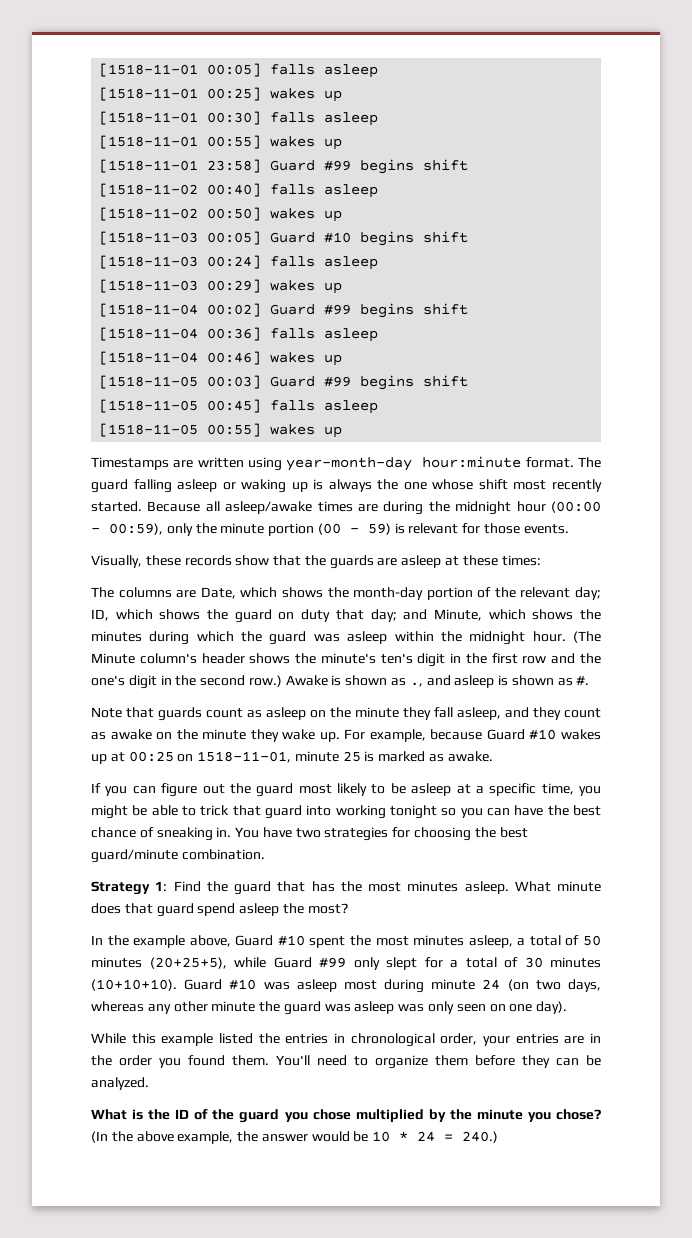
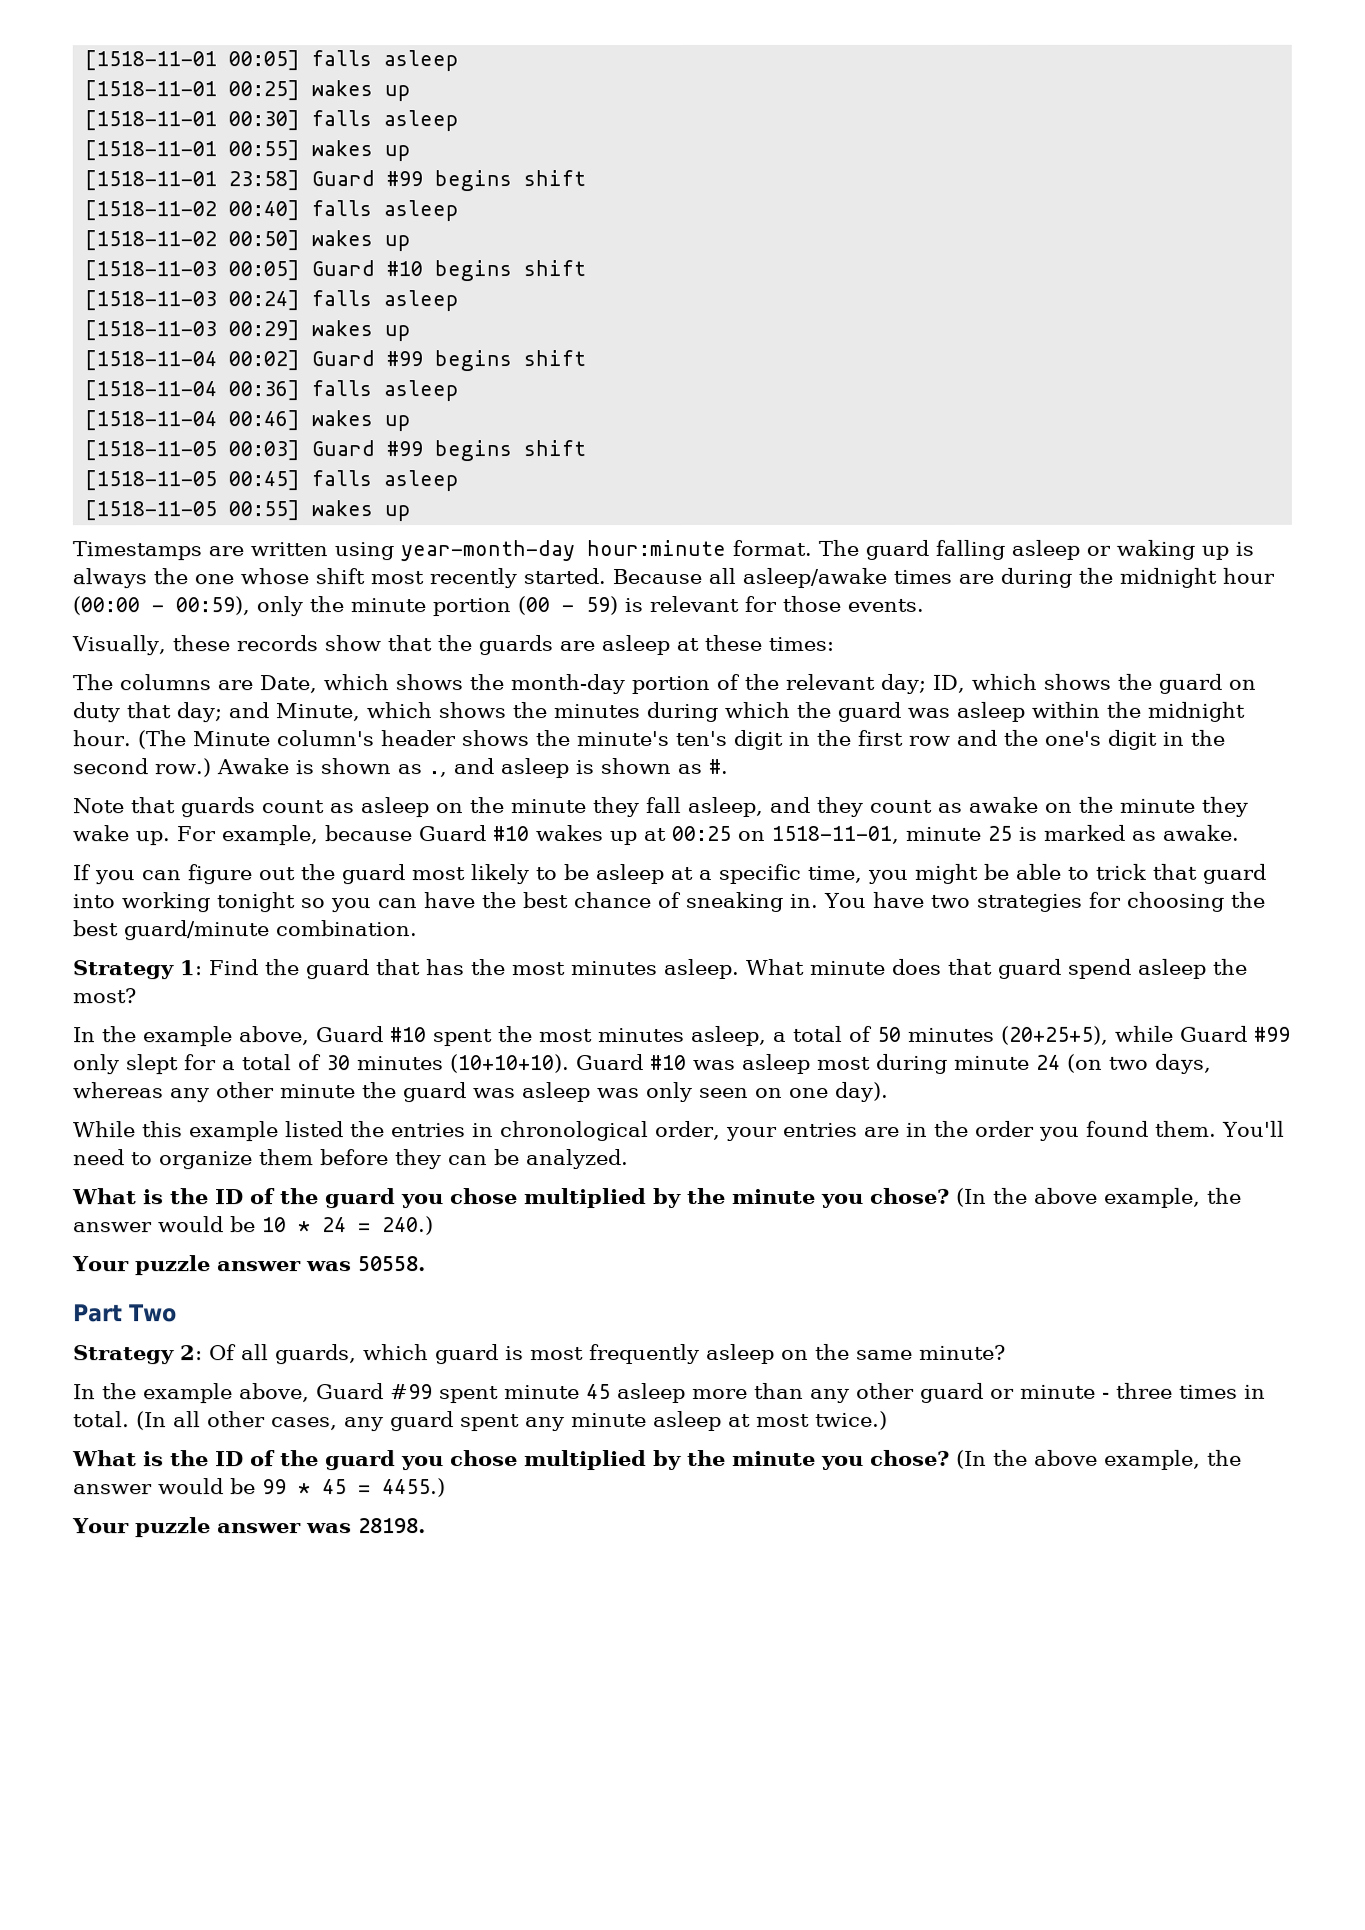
(499, 1137) none -> [72,1255,426,1276] [73,1304,177,1323] [73,1343,1006,1365] [73,1382,1266,1404] [73,1410,888,1432] [72,1449,1242,1471] [73,1478,446,1498] [72,1517,426,1538] // Your puzzle answer was 50558. // Part Two // Strategy 2: Of all guards, which guard is most frequently asleep on the same minute? // In the example above, Guard #99 spent minute 45 asleep more than any other guard or minute - three times in total. (In all other cases, any guard spent any minute asleep at most twice.) // What is the ID of the guard you chose multiplied by the minute you chose? (In the above example, the answer would be 99 * 45 = 4455.) // Your puzzle answer was 28198.

